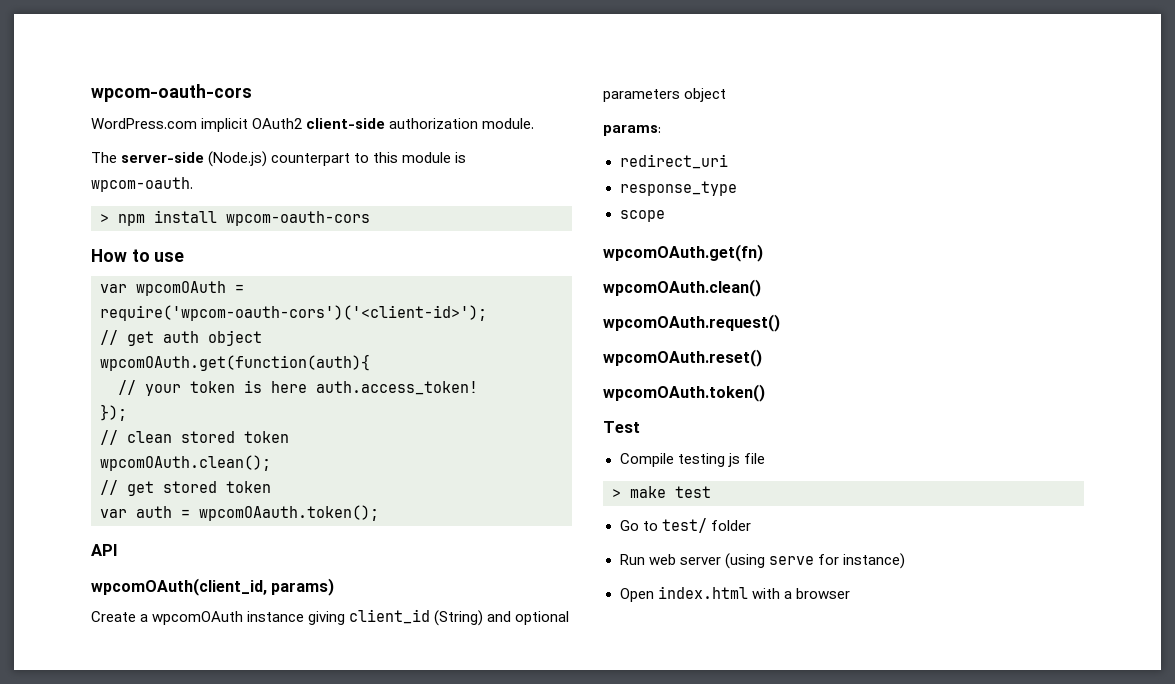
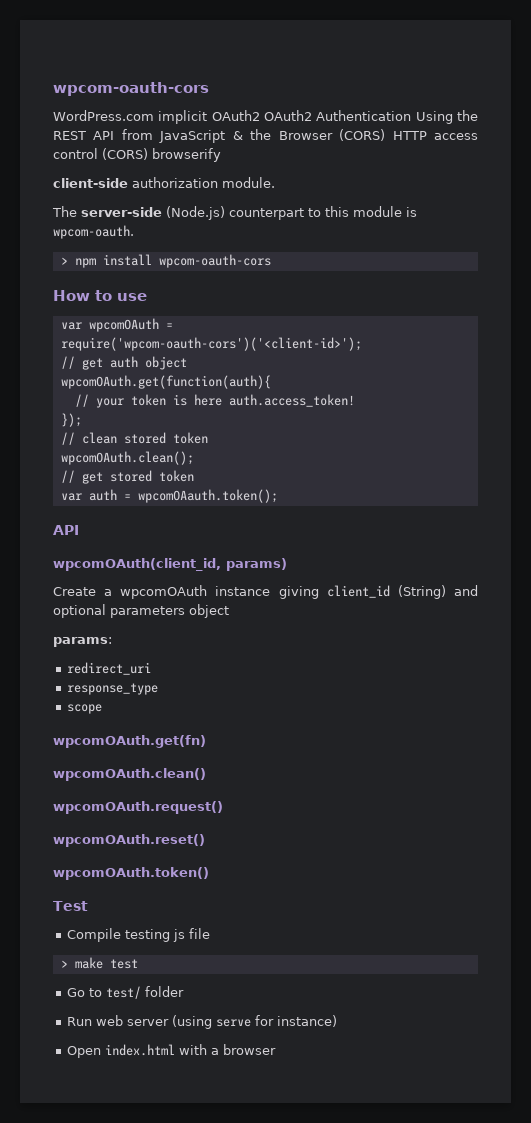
(303, 123) none -> [264,110,478,124] [53,129,479,143] [53,148,221,162] OAuth2 Authentication Using the REST API from JavaScript & the Browser (CORS) HTTP access control (CORS) browserify //

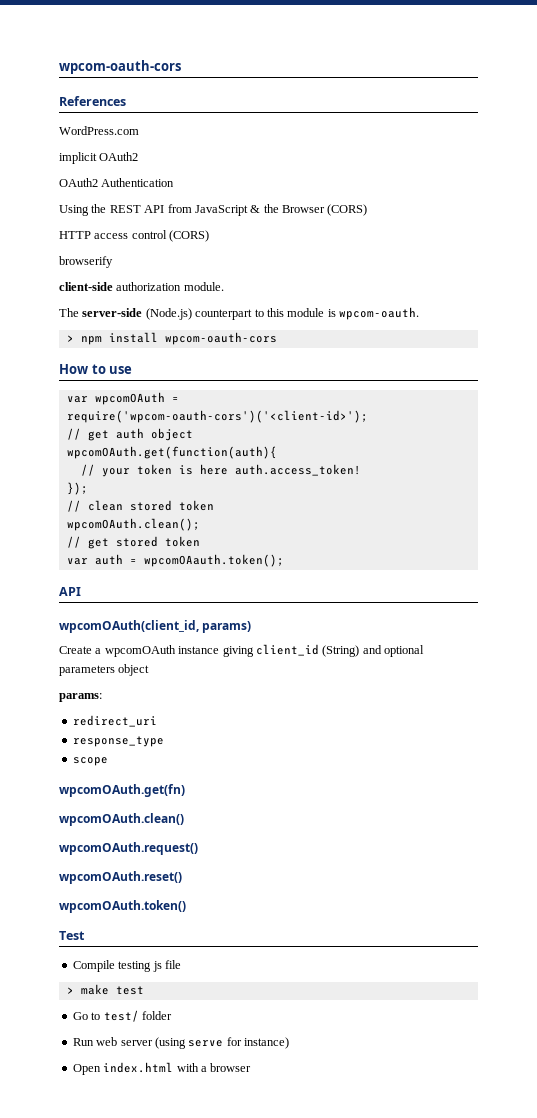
[53,82,209,96] wpcom-oauth-cors -> [59,60,181,74] [59,96,126,106] wpcom-oauth-cors // References
(154, 115) none -> (139, 130) //
(260, 115) none -> (139, 156) //
(412, 115) none -> (175, 182) //
(386, 135) none -> (368, 210) //
(148, 154) none -> (210, 236) //

